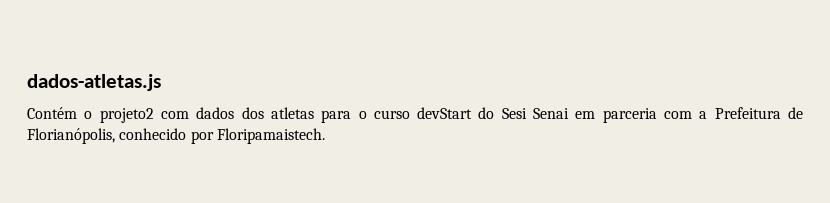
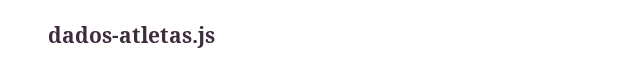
[27,107,803,123] [27,128,325,144] // Contém o projeto2 com dados dos atletas para o curso devStart do Sesi Senai em parceria com a Prefeitura de Florianópolis, conhecido por Floripamaistech. -> (215, 37) none

